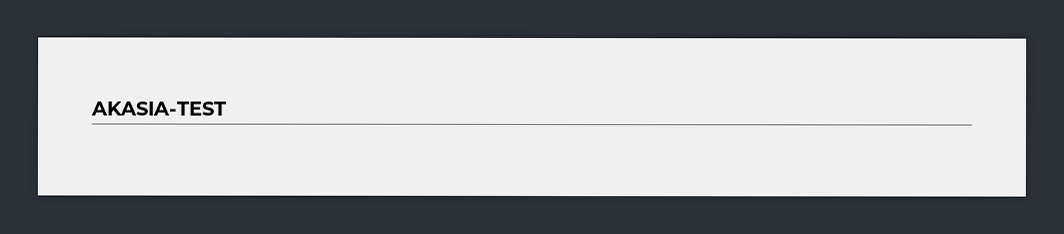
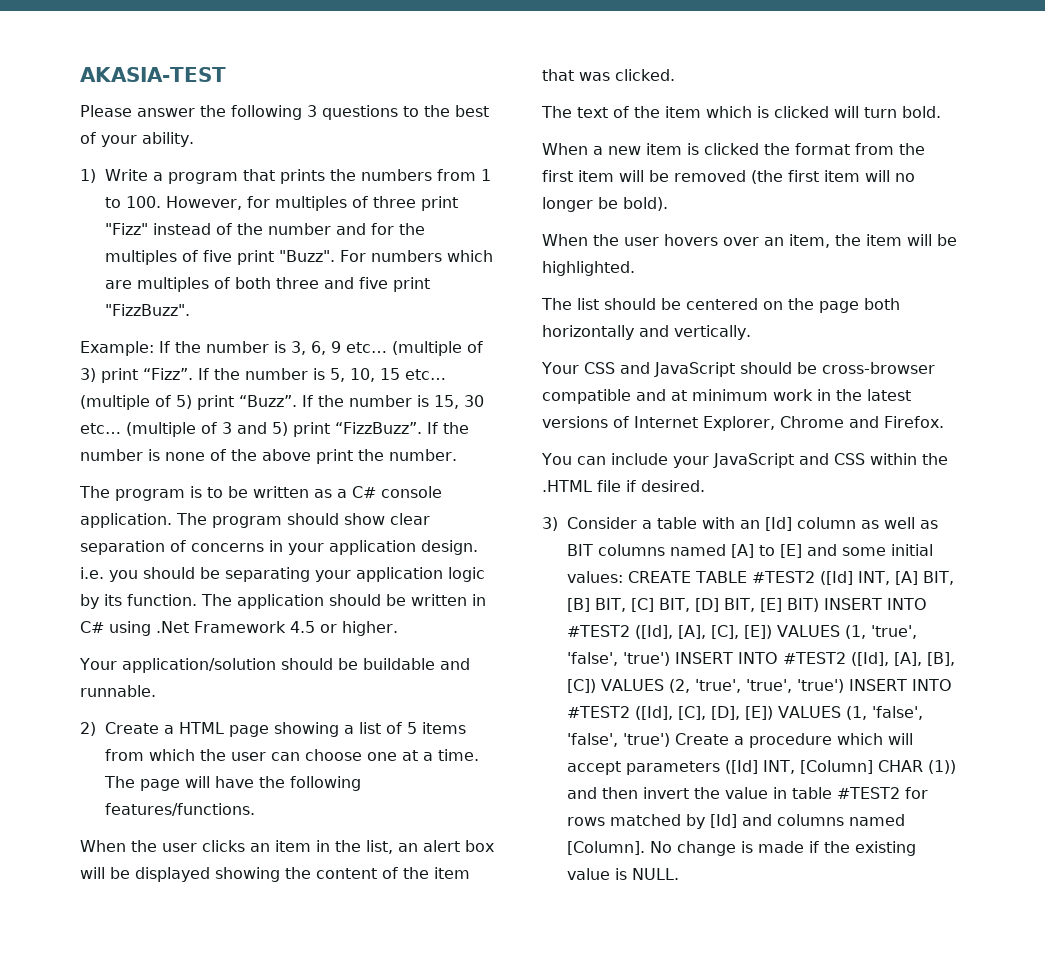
(227, 108) none -> [80,105,489,120] [80,132,194,147] [80,169,492,184] [105,196,459,211] [105,223,426,235] [105,250,494,265] [105,277,431,292] [105,304,191,316] [80,341,483,356] [80,368,446,383] [80,395,484,410] [80,422,469,437] [80,449,457,464] [79,486,442,501] [80,513,430,528] [80,540,478,555] [80,567,485,582] [80,594,486,609] [80,621,398,636] [79,658,470,673] [80,685,156,697] [80,722,467,737] [105,749,480,761] [104,776,362,791] [105,803,256,816] [80,840,494,854] [80,867,470,882] [542,69,675,81] [541,106,941,118] [542,143,925,155] [542,170,915,184] [542,197,668,212] [542,234,957,248] [542,261,635,276] [541,298,900,313] [542,325,751,340] [541,362,935,377] [542,389,911,404] [542,416,944,431] [541,453,948,468] [542,480,705,492] [542,517,939,531] [567,544,934,558] [567,571,955,585] [567,598,928,612] [567,625,918,639] [567,652,956,666] [567,679,953,693] [567,706,924,720] [567,733,914,748] [567,760,957,775] [567,787,929,799] [567,814,906,829] [567,841,917,856] [567,868,680,880] // Please answer the following 3 questions to the best of your ability. // 1) Write a program that prints the numbers from 1 to 100. However, for multiples of three print "Fizz" instead of the number and for the multiples of five print "Buzz". For numbers which are multiples of both three and five print "FizzBuzz". // Example: If the number is 3, 6, 9 etc… (multiple of 3) print “Fizz”. If the number is 5, 10, 15 etc… (multiple of 5) print “Buzz”. If the number is 15, 30 etc… (multiple of 3 and 5) print “FizzBuzz”. If the number is none of the above print the number. // The program is to be written as a C# console application. The program should show clear separation of concerns in your application design. i.e. you should be separating your application logic by its function. The application should be written in C# using .Net Framework 4.5 or higher. // Your application/solution should be buildable and runnable. // 2) Create a HTML page showing a list of 5 items from which the user can choose one at a time. The page will have the following features/functions. // When the user clicks an item in the list, an alert box will be displayed showing the content of the item that was clicked. // The text of the item which is clicked will turn bold. // When a new item is clicked the format from the first item will be removed (the first item will no longer be bold). // When the user hovers over an item, the item will be highlighted. // The list should be centered on the page both horizontally and vertically. // Your CSS and JavaScript should be cross-browser compatible and at minimum work in the latest versions of Internet Explorer, Chrome and Firefox. // You can include your JavaScript and CSS within the .HTML file if desired. // 3) Consider a table with an [Id] column as well as BIT columns named [A] to [E] and some initial values: CREATE TABLE #TEST2 ([Id] INT, [A] BIT, [B] BIT, [C] BIT, [D] BIT, [E] BIT) INSERT INTO #TEST2 ([Id], [A], [C], [E]) VALUES (1, 'true', 'false', 'true') INSERT INTO #TEST2 ([Id], [A], [B], [C]) VALUES (2, 'true', 'true', 'true') INSERT INTO #TEST2 ([Id], [C], [D], [E]) VALUES (1, 'false', 'false', 'true') Create a procedure which will accept parameters ([Id] INT, [Column] CHAR (1)) and then invert the value in table #TEST2 for rows matched by [Id] and columns named [Column]. No change is made if the existing value is NULL.

